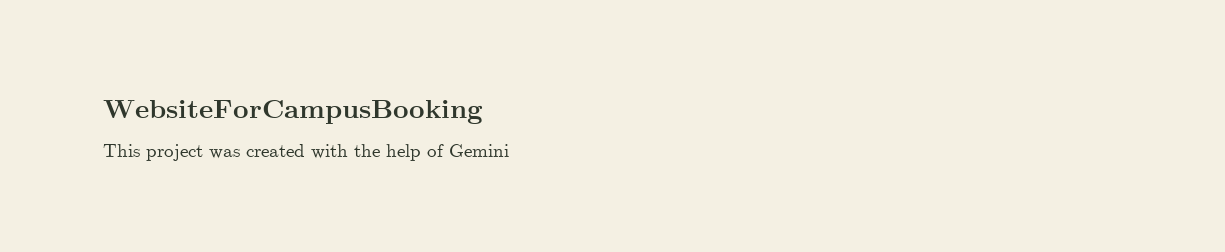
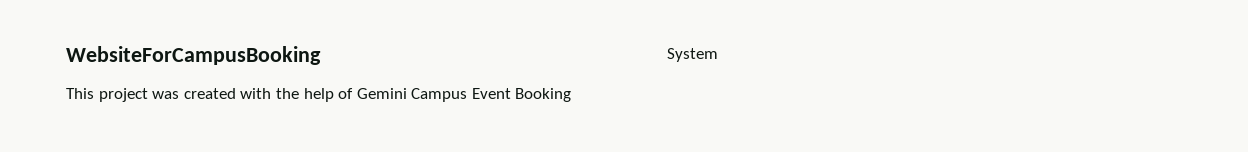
(509, 150) none -> [411,88,572,102] [667,48,718,62] Campus Event Booking System

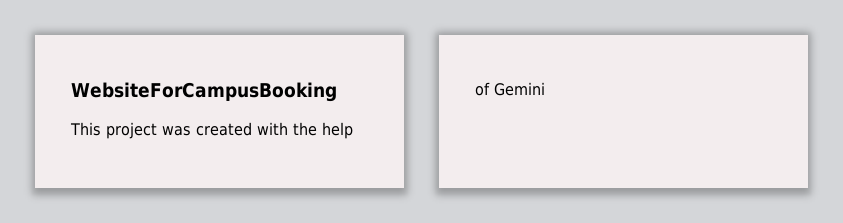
[411,88,572,102] [667,48,718,62] Campus Event Booking System -> (545, 89) none

